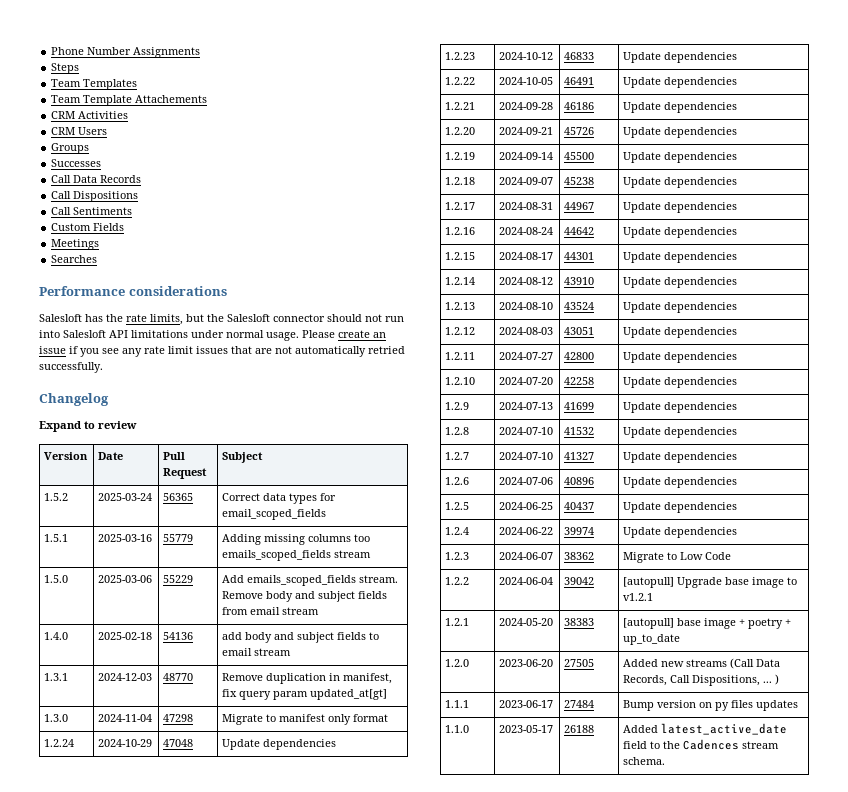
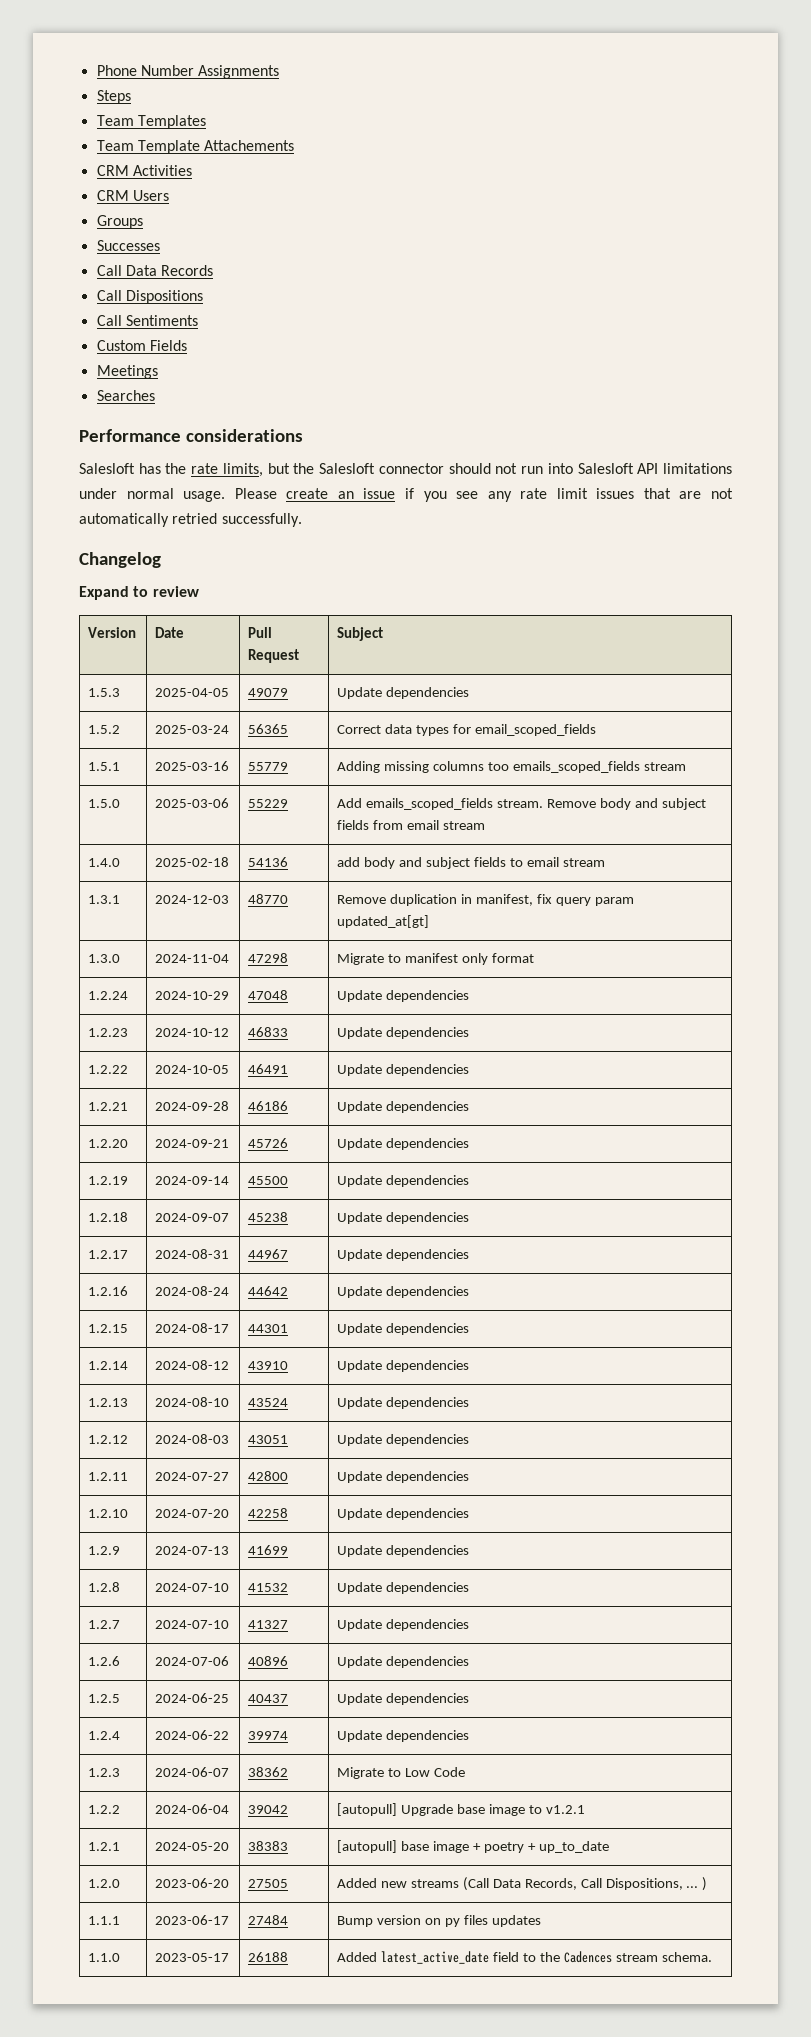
(264, 457) none -> [88,688,121,697] [155,688,230,697] [248,688,289,697] [337,687,470,699] // 1.5.3 | 2025-04-05 | 49079 | Update dependencies

